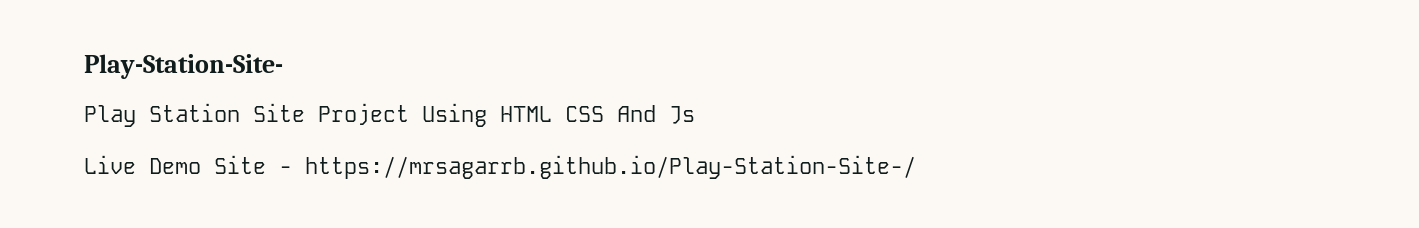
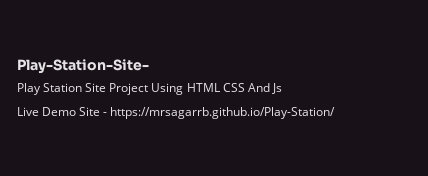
[305,155,916,179] https://mrsagarrb.github.io/Play-Station-Site-/ -> [110,107,336,119] https://mrsagarrb.github.io/Play-Station/

